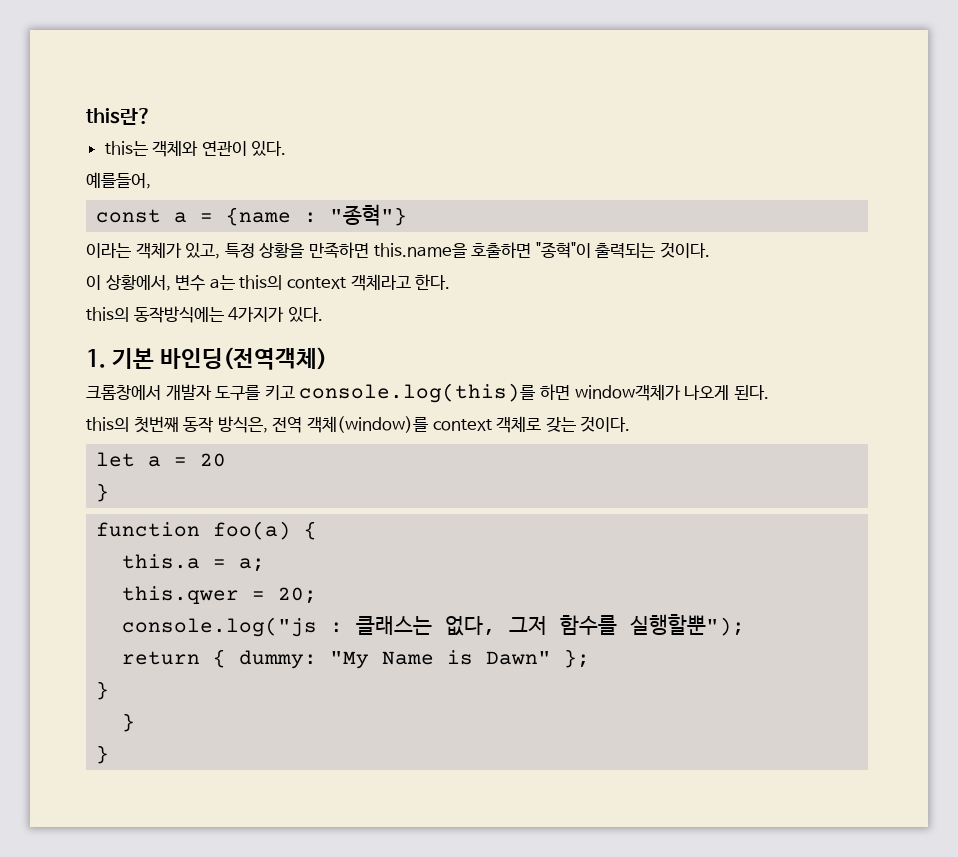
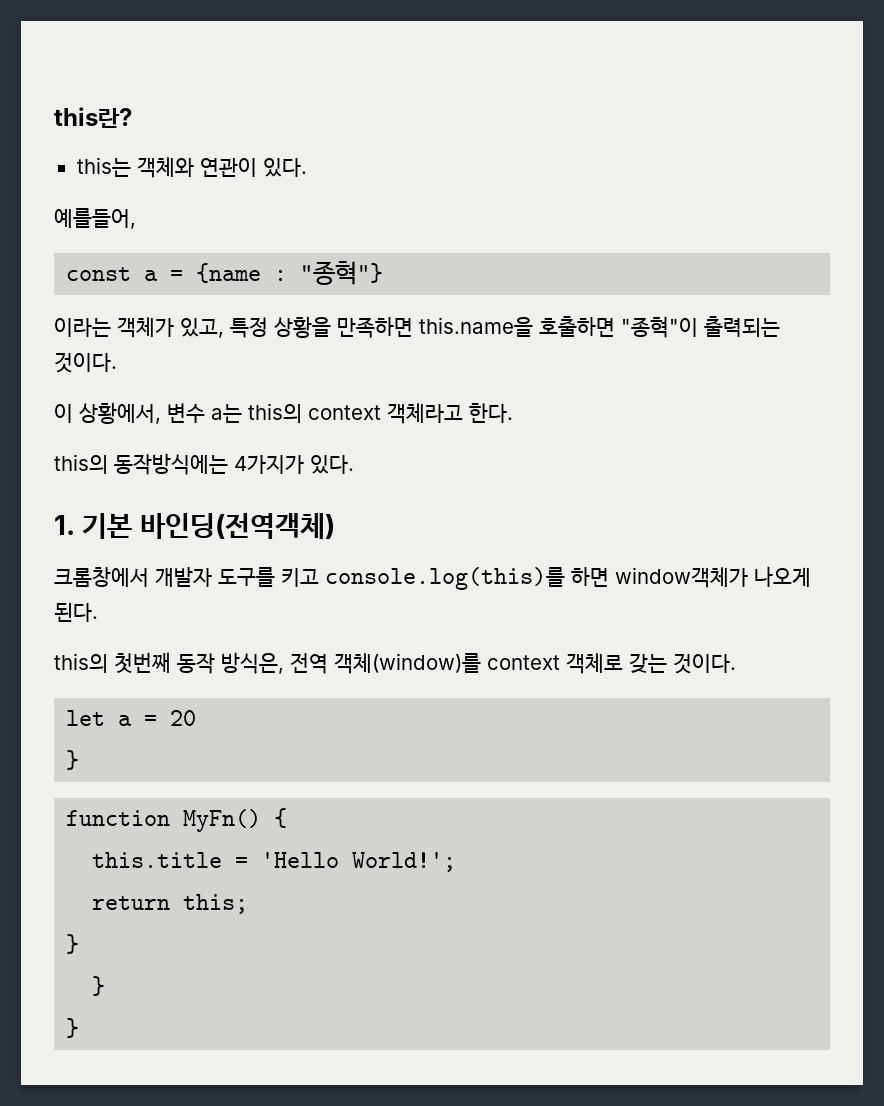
[213,521,292,540] foo(a) -> [183,809,262,832] MyFn()
[122,554,266,572] [122,586,318,604] [122,614,746,637] [122,649,591,669] this.a = a; // this.qwer = 20; // console.log("js : 클래스는 없다, 그저 함수를 실행할뿐"); // return { dummy: "My Name is Dawn" }; -> [92,852,457,872] [92,894,249,914] this.title = 'Hello World!'; // return this;

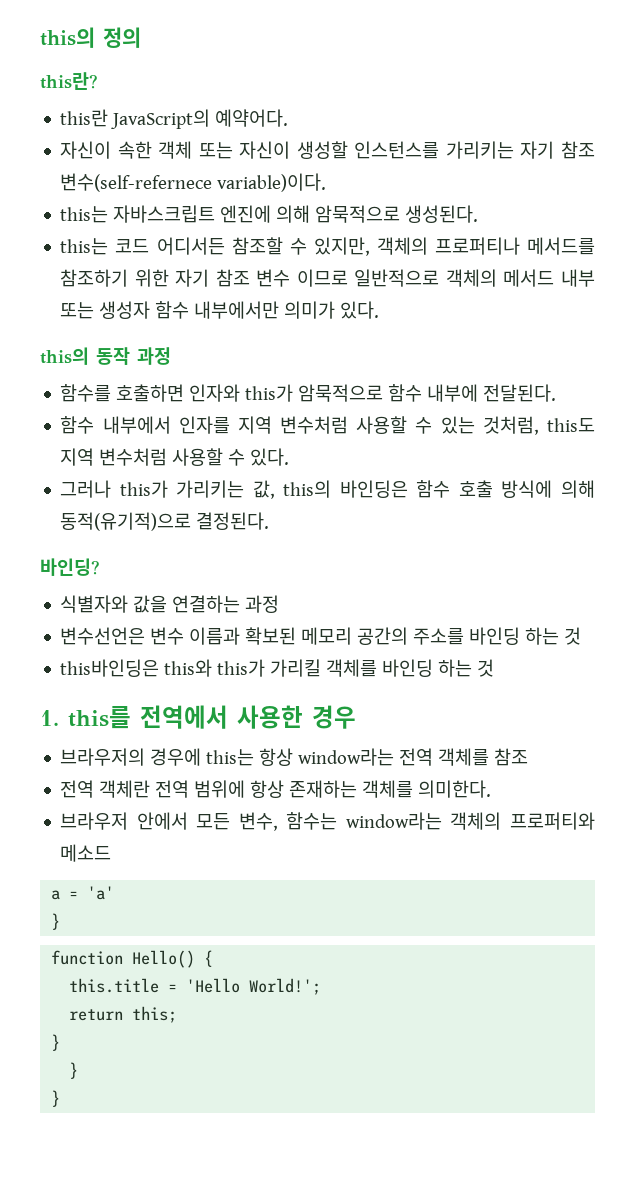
(54, 117) none -> [40,27,141,48] this의 정의 //
[76,157,307,178] [54,208,136,229] [66,261,384,285] [54,316,780,338] [54,352,117,373] [54,402,513,424] [54,453,354,475] [54,513,335,539] [54,566,811,590] [54,603,98,622] [54,652,736,674] [66,710,197,726] this는 객체와 연관이 있다. // 예를들어, // const a = {name : "종혁"} // 이라는 객체가 있고, 특정 상황을 만족하면 this.name을 호출하면 "종혁"이 출력되는 것이다. // 이 상황에서, 변수 a는 this의 context 객체라고 한다. // this의 동작방식에는 4가지가 있다. // 1. 기본 바인딩(전역객체) // 크롬창에서 개발자 도구를 키고 console.log(this)를 하면 window객체가 나오게 된다. // this의 첫번째 동작 방식은, 전역 객체(window)를 context 객체로 갖는 것이다. // let a = 20 -> [60,109,289,129] [60,141,595,159] [60,173,327,192] [60,205,479,223] [60,237,595,256] [60,269,595,287] [60,301,380,319] [40,347,171,365] [60,384,557,402] [60,416,595,435] [60,448,290,466] [60,480,595,499] [60,512,270,531] [40,558,100,576] [60,595,280,613] [60,627,582,645] [60,659,495,677] [40,705,356,729] [60,748,529,766] [60,780,492,798] [60,812,596,831] [60,844,112,862] [51,886,115,900] this란 JavaScript의 예약어다. // 자신이 속한 객체 또는 자신이 생성할 인스턴스를 가리키는 자기 참조 변수(self-refernece variable)이다. // this는 자바스크립트 엔진에 의해 암묵적으로 생성된다. // this는 코드 어디서든 참조할 수 있지만, 객체의 프로퍼티나 메서드를 참조하기 위한 자기 참조 변수 이므로 일반적으로 객체의 메서드 내부 또는 생성자 함수 내부에서만 의미가 있다. // this의 동작 과정 // 함수를 호출하면 인자와 this가 암묵적으로 함수 내부에 전달된다. // 함수 내부에서 인자를 지역 변수처럼 사용할 수 있는 것처럼, this도 지역 변수처럼 사용할 수 있다. // 그러나 this가 가리키는 값, this의 바인딩은 함수 호출 방식에 의해 동적(유기적)으로 결정된다. // 바인딩? // 식별자와 값을 연결하는 과정 // 변수선언은 변수 이름과 확보된 메모리 공간의 주소를 바인딩 하는 것 // this바인딩은 this와 this가 가리킬 객체를 바인딩 하는 것 // 1. this를 전역에서 사용한 경우 // 브라우저의 경우에 this는 항상 window라는 전역 객체를 참조 // 전역 객체란 전역 범위에 항상 존재하는 객체를 의미한다. // 브라우저 안에서 모든 변수, 함수는 window라는 객체의 프로퍼티와 메소드 // a = 'a'
[183,809,262,832] MyFn() -> [132,950,196,968] Hello()

